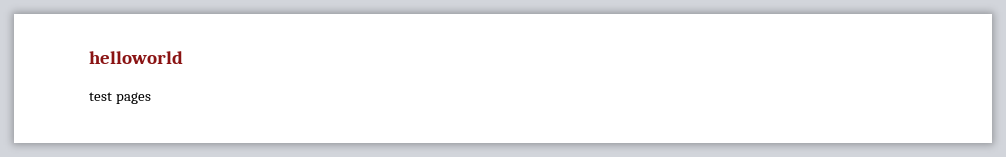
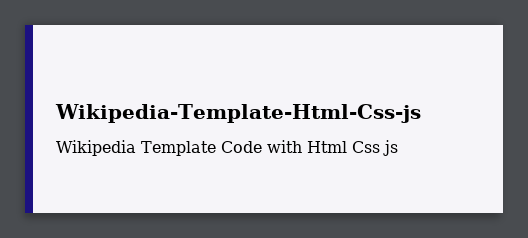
[89,51,183,64] [89,92,151,104] helloworld // test pages -> [55,104,421,123] [56,140,398,156] Wikipedia-Template-Html-Css-js // Wikipedia Template Code with Html Css js

